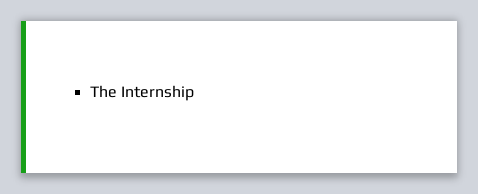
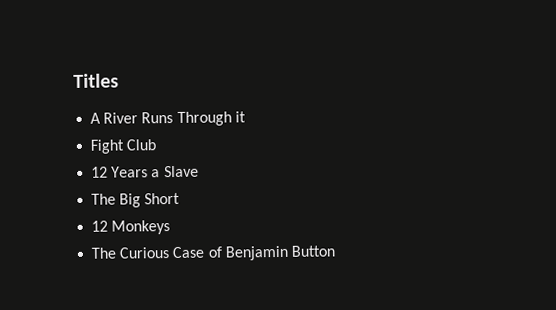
[89,85,194,101] The Internship -> [73,73,119,88] [90,111,246,126] [90,139,157,154] [91,165,199,178] [91,192,181,208] [91,220,171,235] [91,245,335,261] Titles // A River Runs Through it // Fight Club // 12 Years a Slave // The Big Short // 12 Monkeys // The Curious Case of Benjamin Button

